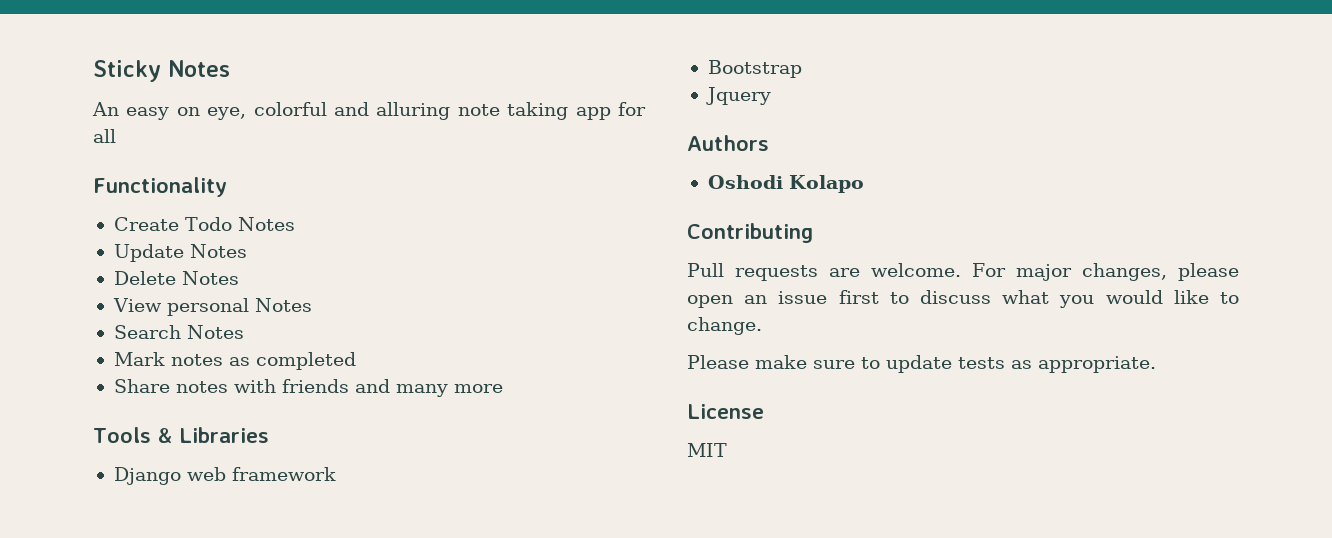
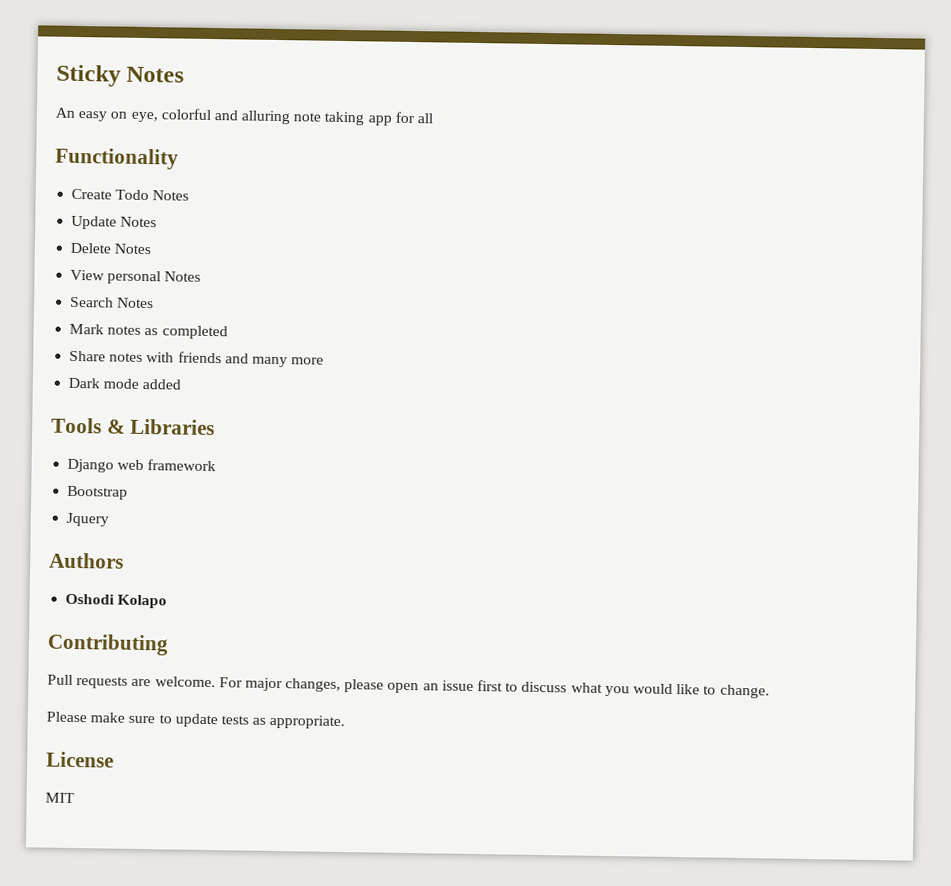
(503, 388) none -> [68,377,182,390] // Dark mode added

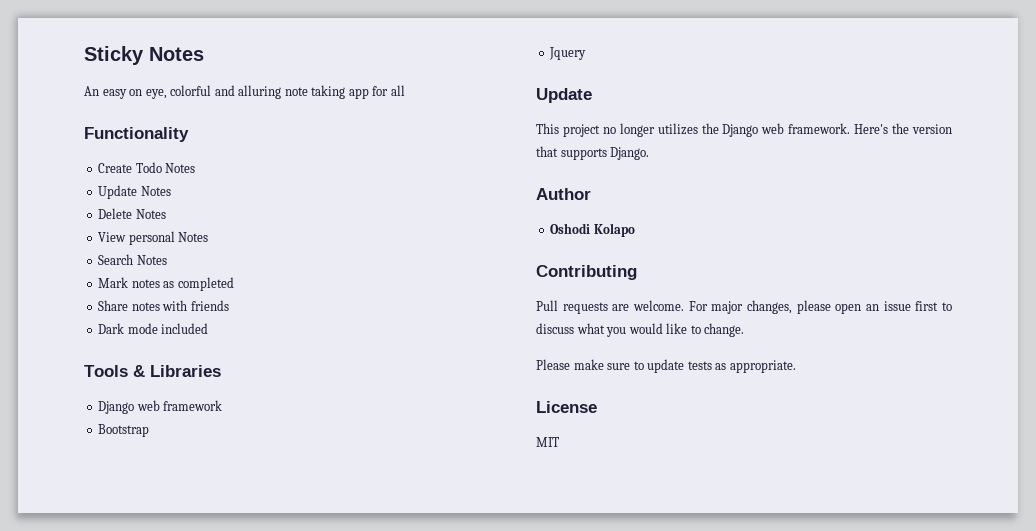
[224,353,325,368] and many more -> (229, 305) none
[142,379,182,390] added -> [161,323,209,334] included
[49,552,124,569] Authors -> [536,88,592,103] [536,123,952,137] [536,146,650,160] [536,188,591,200] Update // This project no longer utilizes the Django web framework. Here's the version that supports Django. // Author

